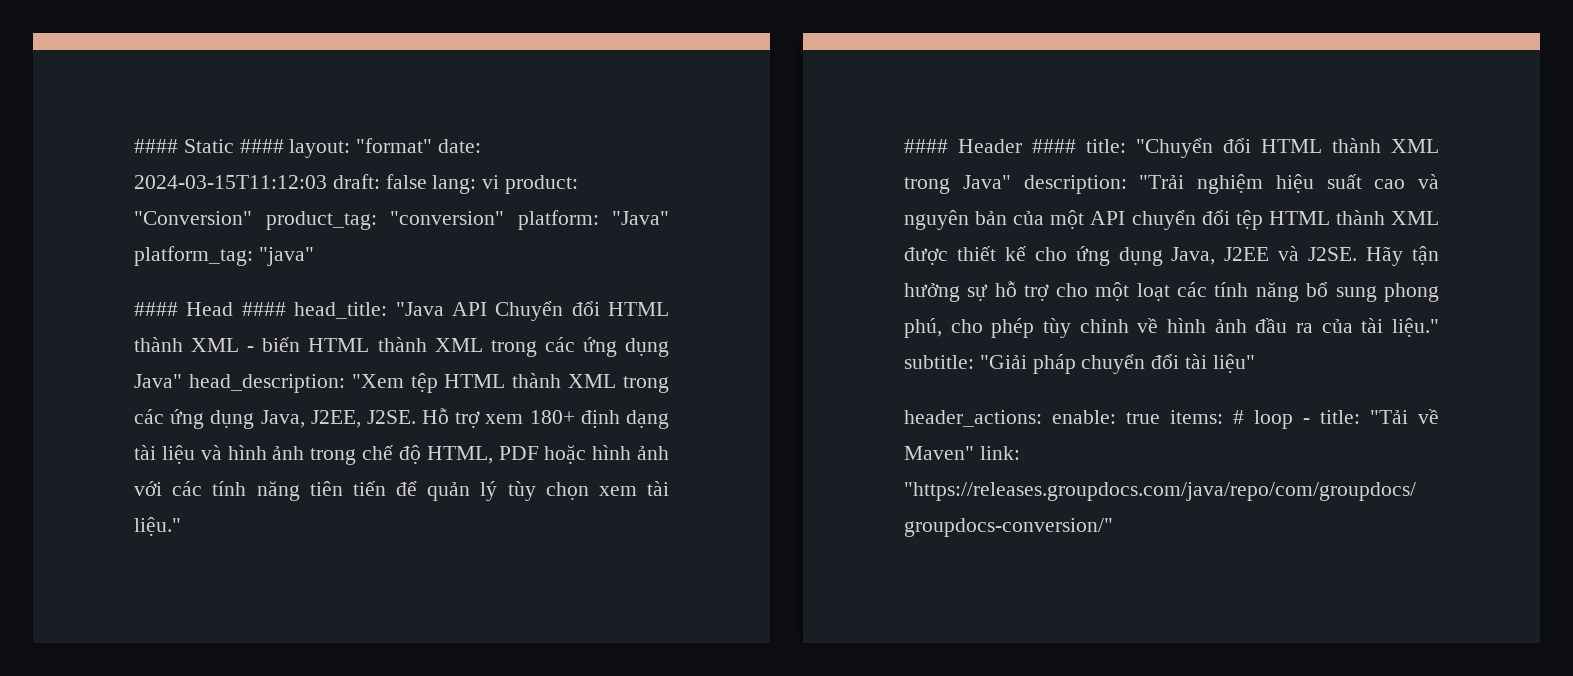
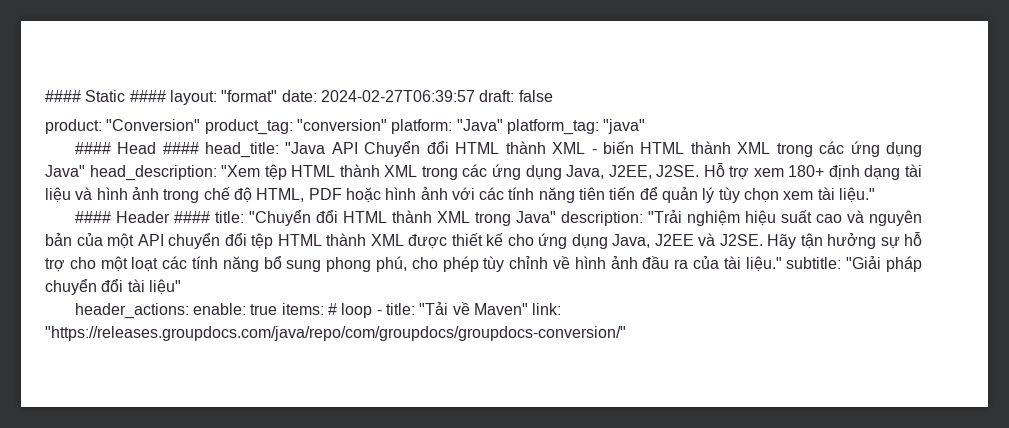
[134,175,327,189] 2024-03-15T11:12:03 -> [320,90,475,102] 2024-02-27T06:39:57
[432,175,500,194] lang: vi -> (553, 96) //

